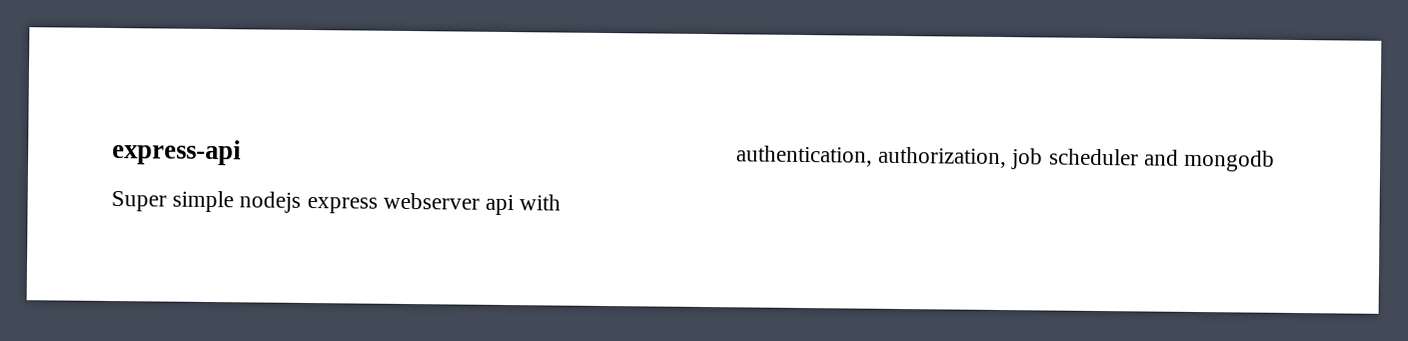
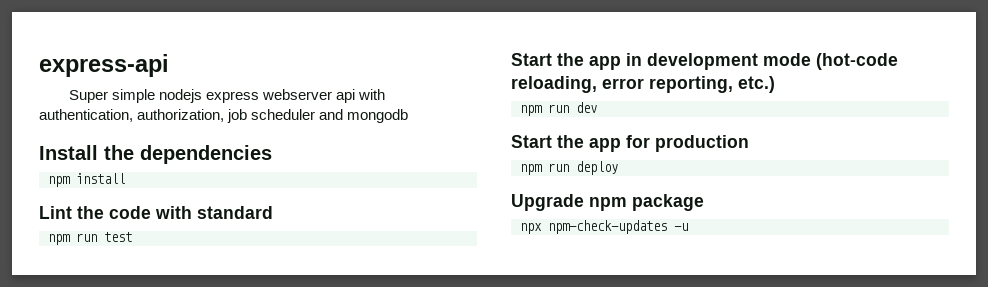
(1276, 160) none -> [39,145,272,164] [48,173,125,187] [39,206,273,219] [48,232,132,245] [511,53,898,70] [511,76,775,93] [520,102,597,116] [511,135,749,152] [520,161,618,175] [511,194,704,211] [520,220,688,234] // Install the dependencies // npm install // Lint the code with standard // npm run test // Start the app in development mode (hot-code reloading, error reporting, etc.) // npm run dev // Start the app for production // npm run deploy // Upgrade npm package // npx npm-check-updates -u

